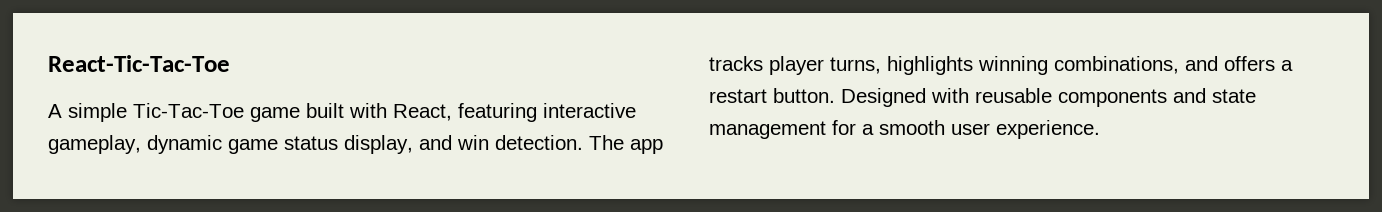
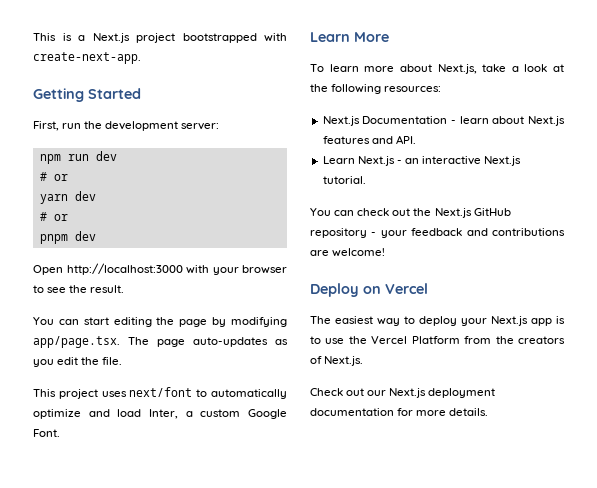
[48,55,230,72] [48,103,636,122] [48,135,663,154] [709,56,1293,75] [709,88,1256,107] [709,120,1100,139] React-Tic-Tac-Toe // A simple Tic-Tac-Toe game built with React, featuring interactive gameplay, dynamic game status display, and win detection. The app tracks player turns, highlights winning combinations, and offers a restart button. Designed with reusable components and state management for a smooth user experience. -> [33,33,287,43] [33,52,141,64] [33,88,141,102] [33,121,220,131] [39,151,117,164] [39,172,68,181] [39,191,96,204] [39,212,68,221] [39,231,96,244] [33,263,287,275] [33,285,125,293] [33,317,287,327] [33,336,288,348] [33,357,123,367] [33,387,287,399] [33,409,287,419] [33,429,60,437] [310,32,389,42] [310,64,564,74] [310,84,442,94] [322,116,565,126] [322,135,416,144] [322,156,522,166] [322,176,366,184] [310,208,511,218] [310,228,565,238] [310,248,386,257] [310,283,428,297] [310,316,565,326] [310,336,565,344] [310,356,364,366] [310,388,496,398] [310,408,489,416] This is a Next.js project bootstrapped with create-next-app. // Getting Started // First, run the development server: // npm run dev // # or // yarn dev // # or // pnpm dev // Open http://localhost:3000 with your browser to see the result. // You can start editing the page by modifying app/page.tsx. The page auto-updates as you edit the file. // This project uses next/font to automatically optimize and load Inter, a custom Google Font. // Learn More // To learn more about Next.js, take a look at the following resources: // Next.js Documentation - learn about Next.js features and API. // Learn Next.js - an interactive Next.js tutorial. // You can check out the Next.js GitHub repository - your feedback and contributions are welcome! // Deploy on Vercel // The easiest way to deploy your Next.js app is to use the Vercel Platform from the creators of Next.js. // Check out our Next.js deployment documentation for more details.

